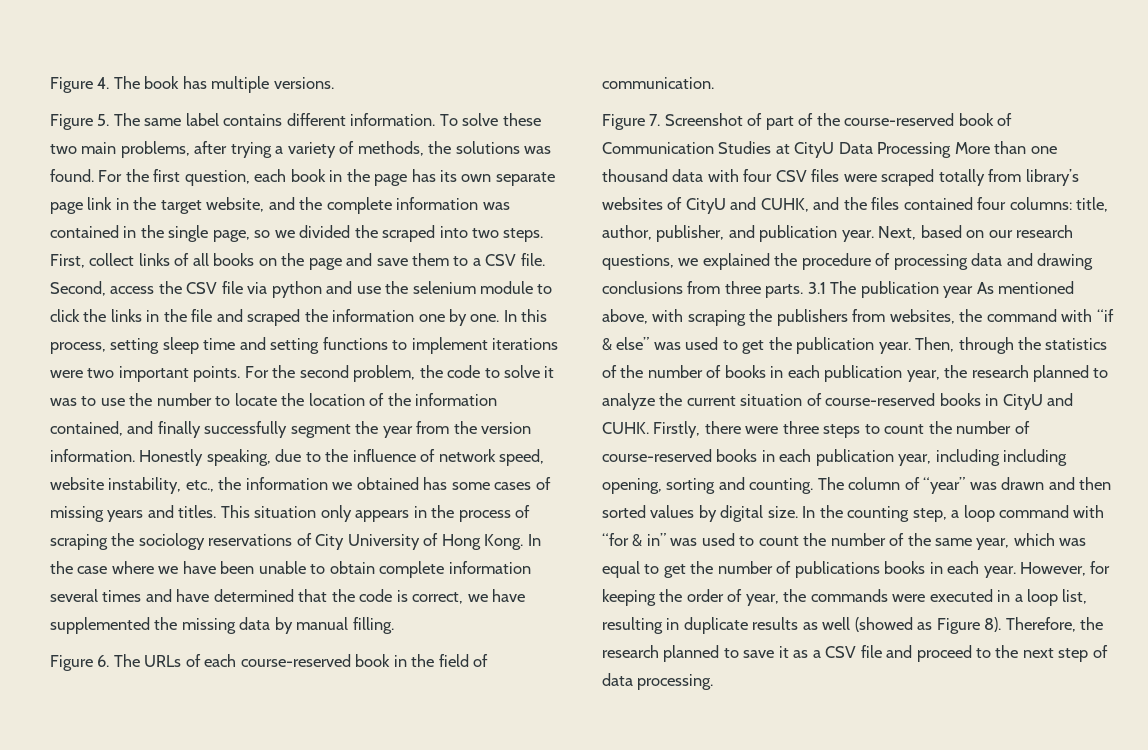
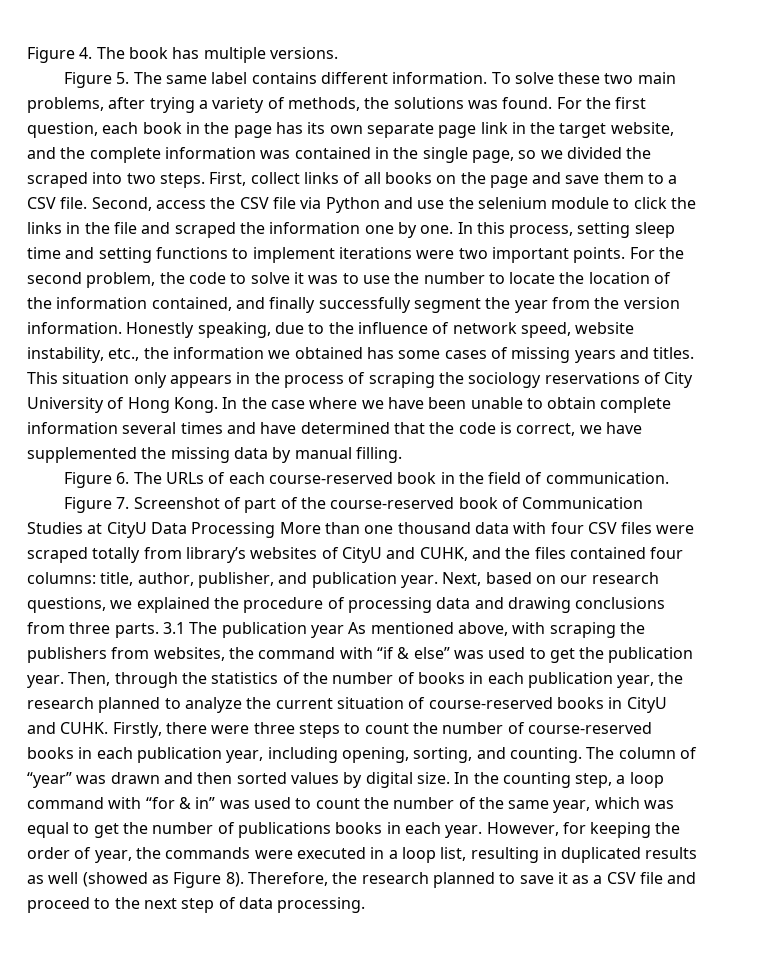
[271,281,322,298] python -> [325,197,380,213] Python
[1003,449,1068,466] [602,478,716,494] including opening, sorting -> [341,747,473,763] opening, sorting,
[683,617,748,634] duplicate -> [561,847,642,863] duplicated

